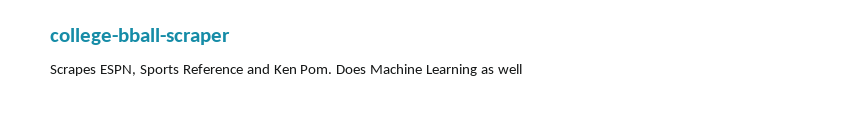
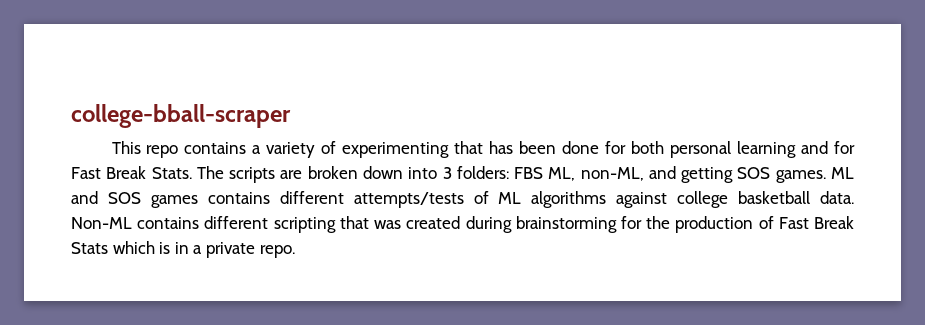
[50,64,523,76] Scrapes ESPN, Sports Reference and Ken Pom. Does Machine Learning as well -> [111,141,855,158] [71,166,855,183] [71,191,854,208] [71,216,855,233] [71,241,295,258] This repo contains a variety of experimenting that has been done for both personal learning and for Fast Break Stats. The scripts are broken down into 3 folders: FBS ML, non-ML, and getting SOS games. ML and SOS games contains different attempts/tests of ML algorithms against college basketball data. Non-ML contains different scripting that was created during brainstorming for the production of Fast Break Stats which is in a private repo.

